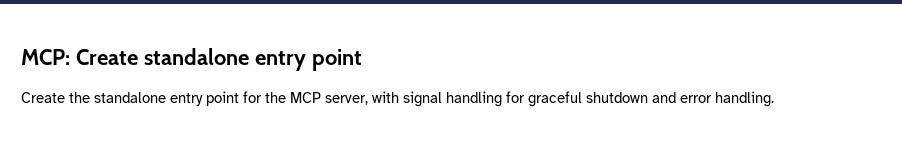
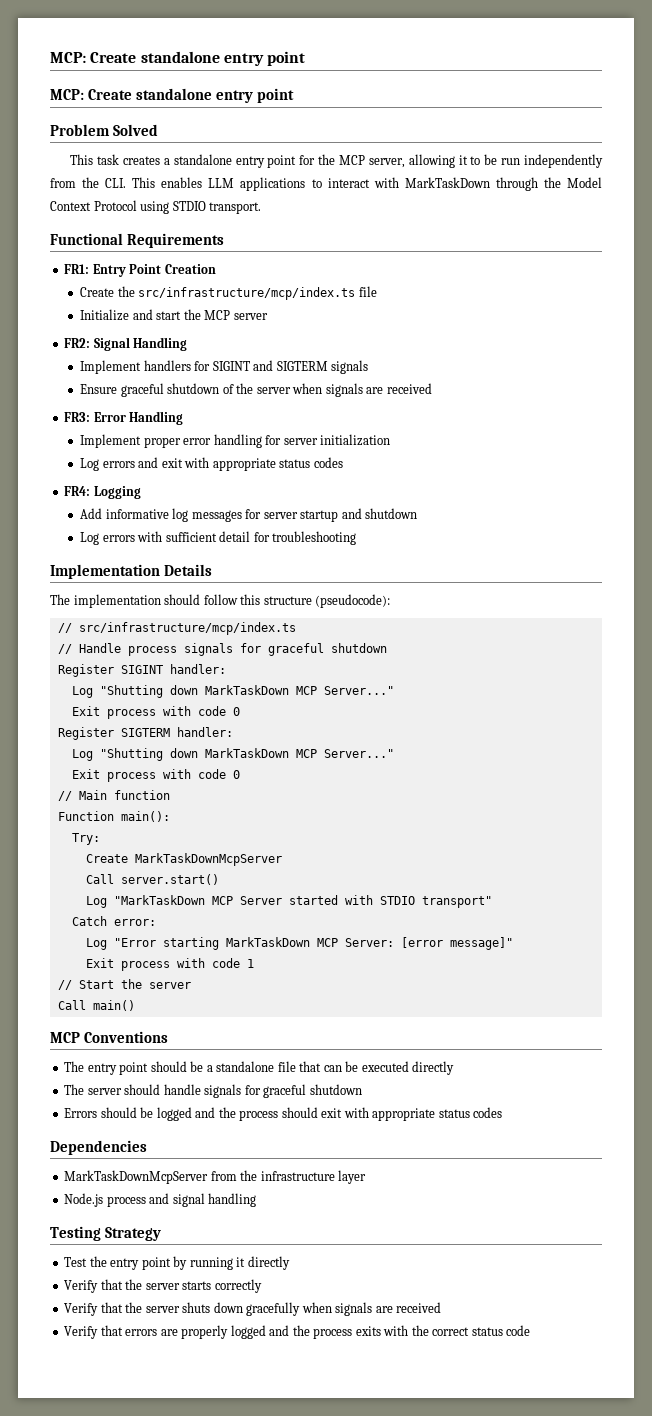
[21,48,362,71] [21,92,90,103] MCP: Create standalone entry point // Create the -> [50,51,306,66] [50,88,295,103] [50,124,158,136] [70,154,170,165] MCP: Create standalone entry point // MCP: Create standalone entry point // Problem Solved // This task creates a
[372,91,774,107] with signal handling for graceful shutdown and error handling. -> [408,154,603,168] [50,177,603,191] [50,200,262,214] [50,233,224,248] [64,264,216,277] [80,286,377,300] [80,309,268,321] [64,337,188,351] [80,360,369,374] [80,383,432,397] [64,411,184,425] [80,434,391,448] [80,457,343,471] [64,486,141,499] [80,508,418,522] [80,531,357,545] [50,564,212,579] [50,594,391,608] [57,622,296,635] [57,643,387,656] [57,664,226,677] [71,685,394,698] [71,706,240,719] [57,727,233,740] [71,748,394,761] [71,769,240,782] [57,790,170,801] [57,811,170,822] [71,833,100,845] [85,853,282,866] [85,874,219,885] [85,895,492,908] [71,916,156,926] [85,937,513,950] [85,958,254,971] [57,979,191,990] [57,1000,135,1011] [50,1031,168,1043] [64,1061,455,1075] [64,1084,362,1098] [64,1107,503,1121] [50,1140,147,1155] [64,1170,367,1184] [64,1193,257,1207] [50,1226,161,1241] [64,1256,290,1270] [64,1279,262,1293] [64,1302,442,1316] [64,1325,531,1339] allowing it to be run independently from the CLI. This enables LLM applications to interact with MarkTaskDown through the Model Context Protocol using STDIO transport. // Functional Requirements // FR1: Entry Point Creation // Create the src/infrastructure/mcp/index.ts file // Initialize and start the MCP server // FR2: Signal Handling // Implement handlers for SIGINT and SIGTERM signals // Ensure graceful shutdown of the server when signals are received // FR3: Error Handling // Implement proper error handling for server initialization // Log errors and exit with appropriate status codes // FR4: Logging // Add informative log messages for server startup and shutdown // Log errors with sufficient detail for troubleshooting // Implementation Details // The implementation should follow this structure (pseudocode): // // src/infrastructure/mcp/index.ts // // Handle process signals for graceful shutdown // Register SIGINT handler: // Log "Shutting down MarkTaskDown MCP Server..." // Exit process with code 0 // Register SIGTERM handler: // Log "Shutting down MarkTaskDown MCP Server..." // Exit process with code 0 // // Main function // Function main(): // Try: // Create MarkTaskDownMcpServer // Call server.start() // Log "MarkTaskDown MCP Server started with STDIO transport" // Catch error: // Log "Error starting MarkTaskDown MCP Server: [error message]" // Exit process with code 1 // // Start the server // Call main() // MCP Conventions // The entry point should be a standalone file that can be executed directly // The server should handle signals for graceful shutdown // Errors should be logged and the process should exit with appropriate status codes // Dependencies // MarkTaskDownMcpServer from the infrastructure layer // Node.js process and signal handling // Testing Strategy // Test the entry point by running it directly // Verify that the server starts correctly // Verify that the server shuts down gracefully when signals are received // Verify that errors are properly logged and the process exits with the correct status code

